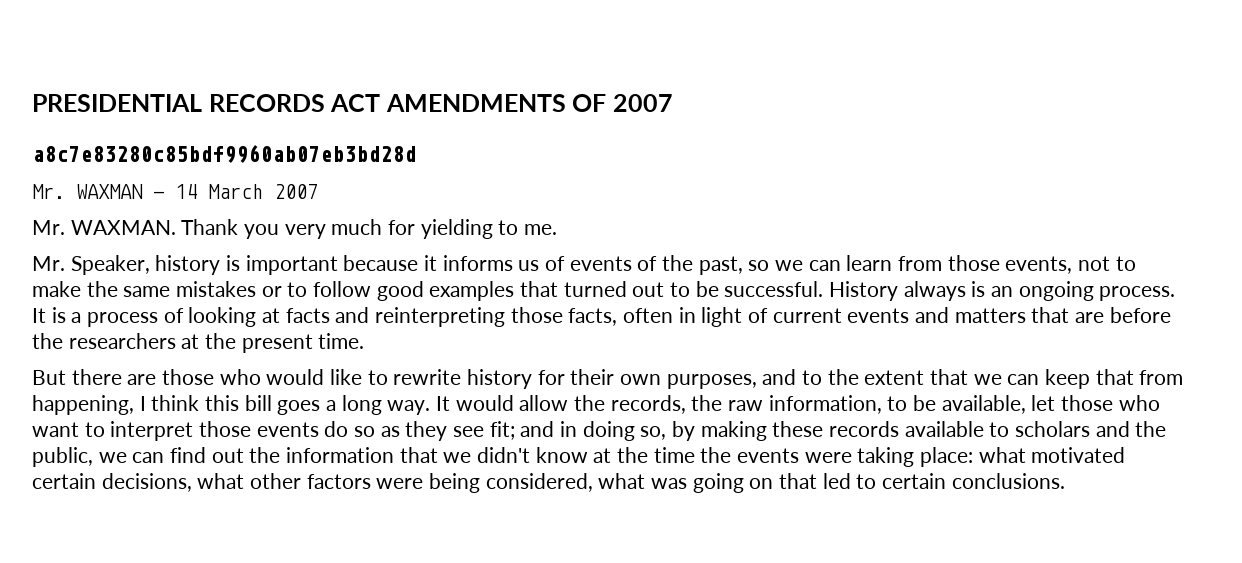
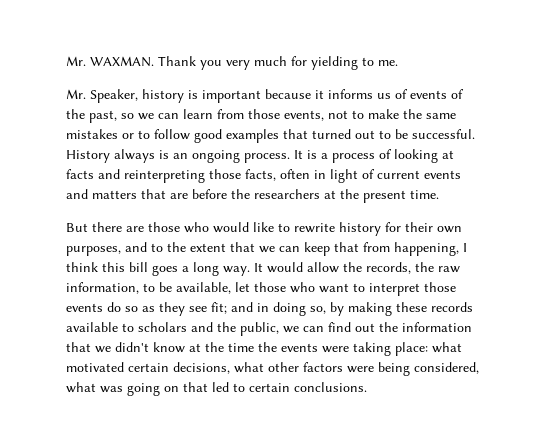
[32,94,674,112] [32,145,416,163] [32,184,318,199] PRESIDENTIAL RECORDS ACT AMENDMENTS OF 2007 // a8c7e83280c85bdf9960ab07eb3bd28d // Mr. WAXMAN — 14 March 2007 // -> (66, 61) none

